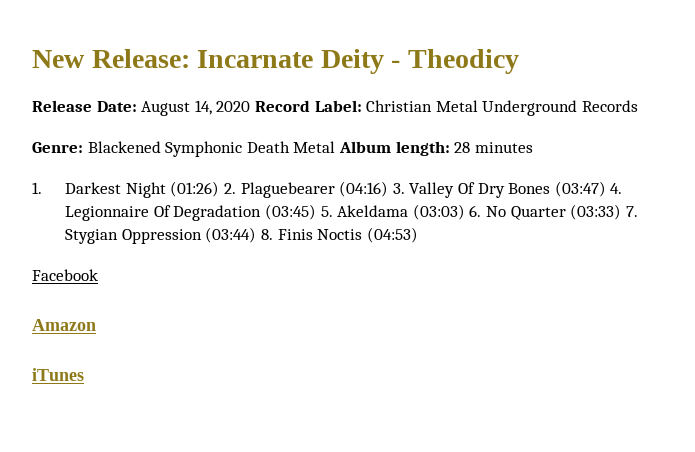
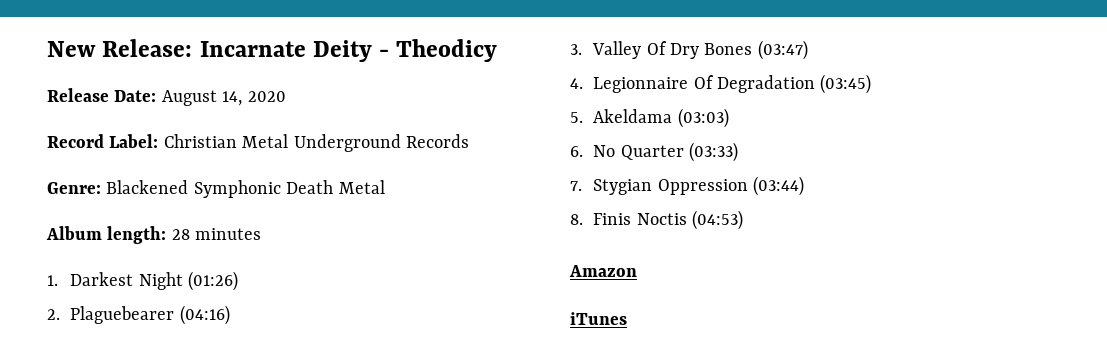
(251, 106) none -> (286, 96) //
(336, 147) none -> (385, 187) //
(220, 189) none -> (238, 281) //
(389, 189) none -> (230, 315) //
(606, 189) none -> (808, 50) //
(317, 212) none -> (872, 84) //
(465, 212) none -> (729, 118) //
(622, 212) none -> (738, 152) //
(257, 235) none -> (804, 186) //
[32,269,98,281] // Facebook -> (743, 220) none

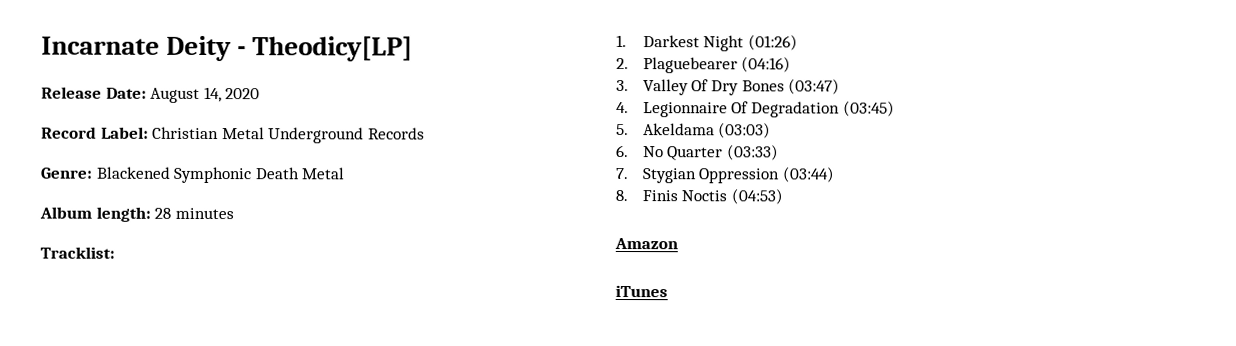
[47,39,193,57] New Release: -> (41, 45) none
[396,39,498,62] Theodicy -> [252,36,414,62] Theodicy[LP]
(262, 234) none -> [40,246,115,259] // Tracklist:

